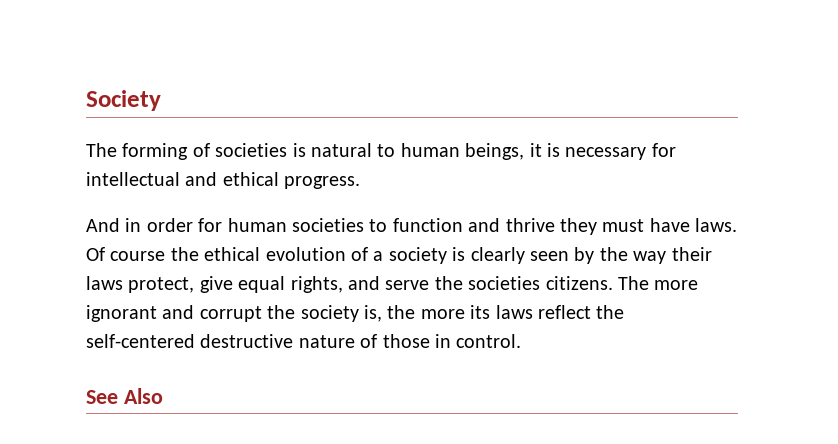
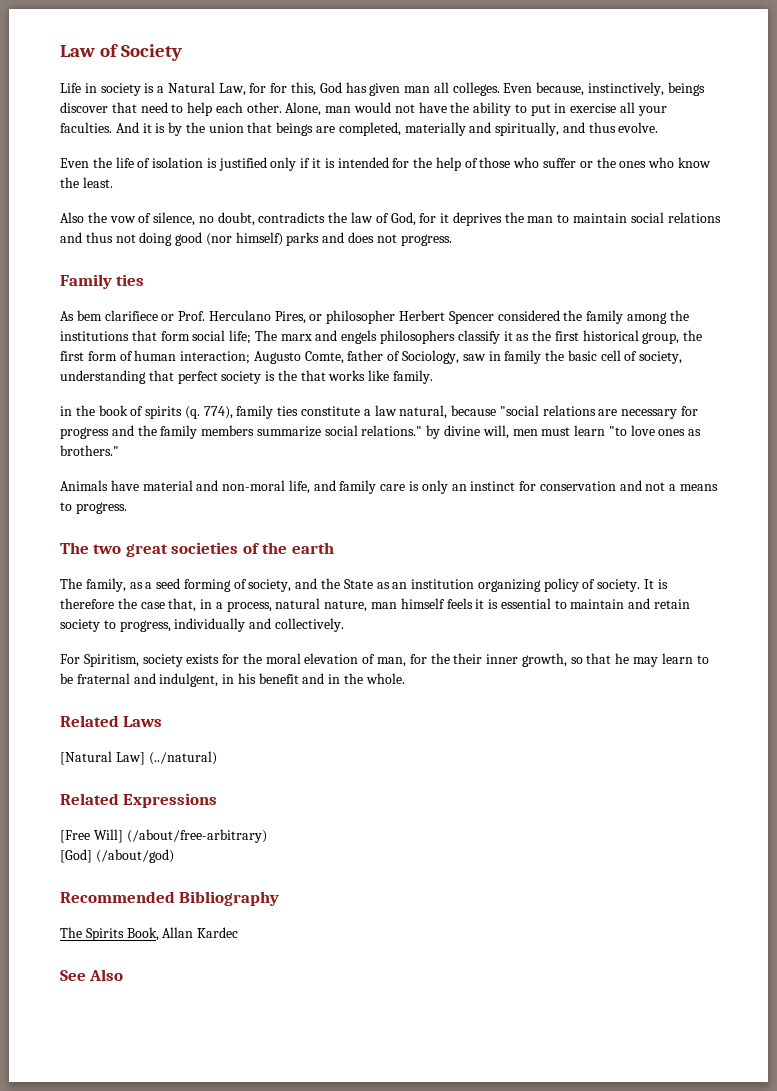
(86, 100) none -> [60,44,119,57] Law of
[86,143,676,160] [86,172,361,189] [86,218,738,235] [86,247,712,264] [86,276,699,293] [86,305,625,322] [86,334,522,348] The forming of societies is natural to human beings, it is necessary for intellectual and ethical progress. // And in order for human societies to function and thrive they must have laws. Of course the ethical evolution of a society is clearly seen by the way their laws protect, give equal rights, and serve the societies citizens. The more ignorant and corrupt the society is, the more its laws reflect the self-centered destructive nature of those in control. -> [60,82,705,96] [60,102,667,116] [60,122,659,136] [60,157,711,171] [60,177,113,188] [60,212,721,226] [60,232,452,246] [60,274,145,289] [60,310,689,324] [60,330,703,344] [60,350,683,364] [60,370,434,384] [60,405,699,419] [60,425,702,439] [60,445,119,456] [60,480,719,494] [60,502,127,514] [60,542,334,557] [60,578,668,592] [60,598,691,612] [60,618,344,632] [60,653,709,667] [60,673,405,687] [60,715,163,727] [60,751,217,765] [60,793,218,808] [60,829,267,843] [60,849,174,863] [60,891,280,906] [60,927,239,941] Life in society is a Natural Law, for for this, God has given man all colleges. Even because, instinctively, beings discover that need to help each other. Alone, man would not have the ability to put in exercise all your faculties. And it is by the union that beings are completed, materially and spiritually, and thus evolve. // Even the life of isolation is justified only if it is intended for the help of those who suffer or the ones who know the least. // Also the vow of silence, no doubt, contradicts the law of God, for it deprives the man to maintain social relations and thus not doing good (nor himself) parks and does not progress. // Family ties // As bem clarifiece or Prof. Herculano Pires, or philosopher Herbert Spencer considered the family among the institutions that form social life; The marx and engels philosophers classify it as the first historical group, the first form of human interaction; Augusto Comte, father of Sociology, saw in family the basic cell of society, understanding that perfect society is the that works like family. // in the book of spirits (q. 774), family ties constitute a law natural, because "social relations are necessary for progress and the family members summarize social relations." by divine will, men must learn "to love ones as brothers." // Animals have material and non-moral life, and family care is only an instinct for conservation and not a means to progress. // The two great societies of the earth // The family, as a seed forming of society, and the State as an institution organizing policy of society. It is therefore the case that, in a process, natural nature, man himself feels it is essential to maintain and retain society to progress, individually and collectively. // For Spiritism, society exists for the moral elevation of man, for the their inner growth, so that he may learn to be fraternal and indulgent, in his benefit and in the whole. // Related Laws // [Natural Law] (../natural) // Related Expressions // [Free Will] (/about/free-arbitrary) // [God] (/about/god) // Recommended Bibliography // The Spirits Book, Allan Kardec

